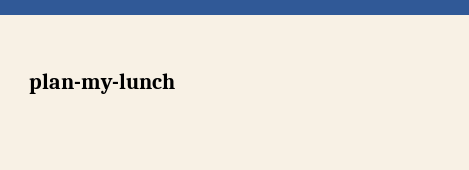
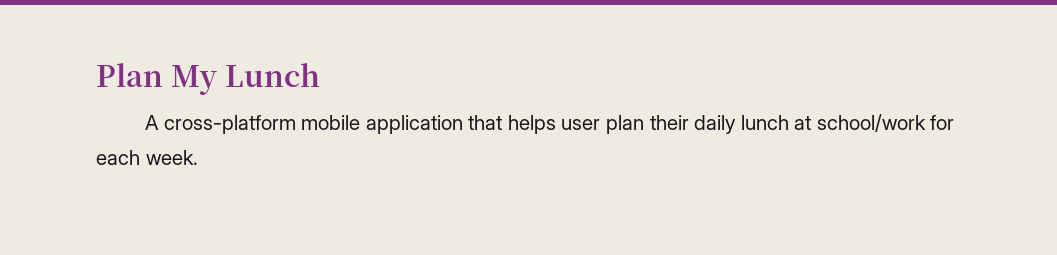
[29,73,175,94] plan-my-lunch -> [96,63,320,95] [145,114,955,134] [96,150,198,165] Plan My Lunch // A cross-platform mobile application that helps user plan their daily lunch at school/work for each week.

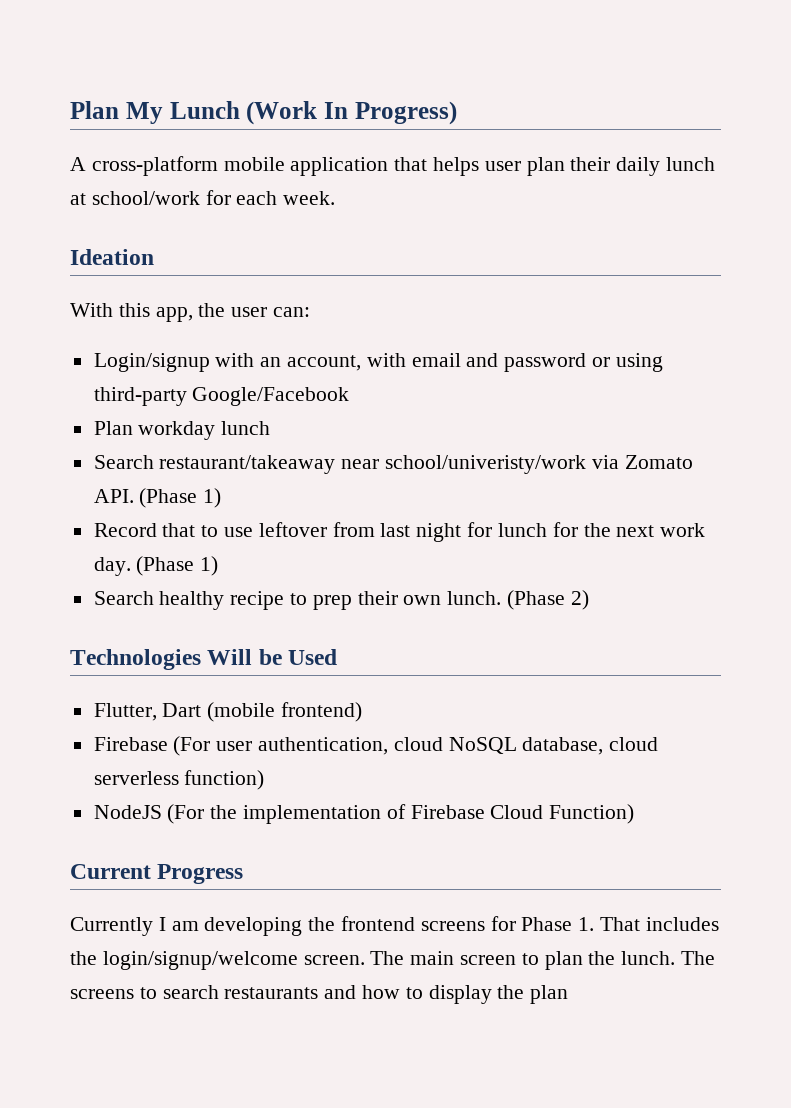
(320, 75) none -> [246,101,457,125] (Work In Progress)
(198, 157) none -> [70,249,154,265] [70,303,311,322] [93,353,663,372] [93,387,350,406] [93,421,271,440] [93,455,693,474] [93,488,222,508] [93,522,706,542] [93,556,219,576] [93,590,589,610] [70,649,338,670] [93,702,363,722] [93,736,659,756] [93,770,265,790] [93,804,635,824] [70,864,244,884] [70,916,719,936] [70,951,716,970] [70,985,569,1004] // Ideation // With this app, the user can: // Login/signup with an account, with email and password or using third-party Google/Facebook // Plan workday lunch // Search restaurant/takeaway near school/univeristy/work via Zomato API. (Phase 1) // Record that to use leftover from last night for lunch for the next work day. (Phase 1) // Search healthy recipe to prep their own lunch. (Phase 2) // Technologies Will be Used // Flutter, Dart (mobile frontend) // Firebase (For user authentication, cloud NoSQL database, cloud serverless function) // NodeJS (For the implementation of Firebase Cloud Function) // Current Progress // Currently I am developing the frontend screens for Phase 1. That includes the login/signup/welcome screen. The main screen to plan the lunch. The screens to search restaurants and how to display the plan

